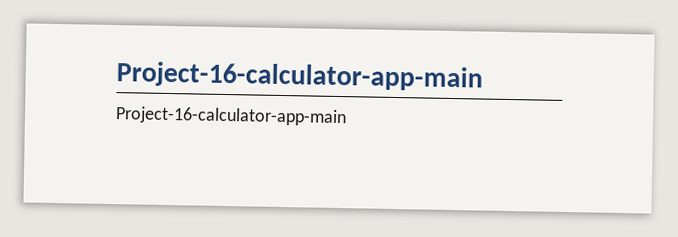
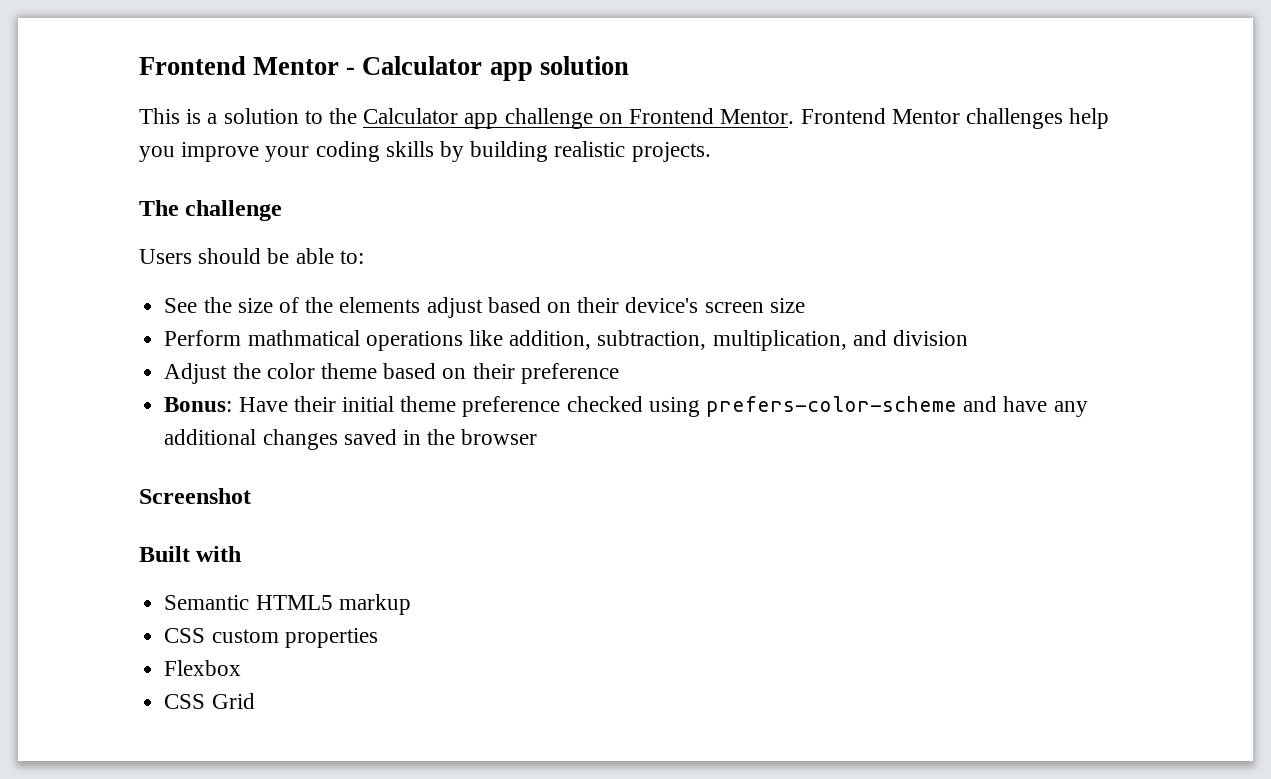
[116,61,483,92] [115,106,347,127] Project-16-calculator-app-main // Project-16-calculator-app-main -> [139,56,629,81] [139,108,1110,129] [139,141,711,162] [139,200,283,221] [139,248,364,264] [164,297,805,318] [164,330,968,351] [164,363,619,384] [164,396,1088,417] [164,429,538,450] [139,488,251,504] [139,546,242,562] [164,594,411,615] [164,628,378,648] [164,660,242,676] [164,693,255,709] Frontend Mentor - Calculator app solution // This is a solution to the Calculator app challenge on Frontend Mentor. Frontend Mentor challenges help you improve your coding skills by building realistic projects. // The challenge // Users should be able to: // See the size of the elements adjust based on their device's screen size // Perform mathmatical operations like addition, subtraction, multiplication, and division // Adjust the color theme based on their preference // Bonus: Have their initial theme preference checked using prefers-color-scheme and have any additional changes saved in the browser // Screenshot // Built with // Semantic HTML5 markup // CSS custom properties // Flexbox // CSS Grid

